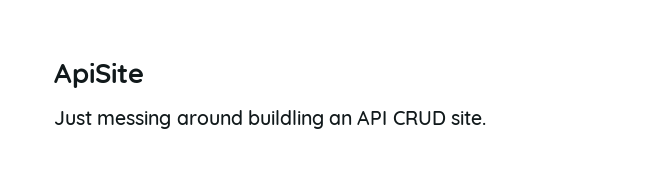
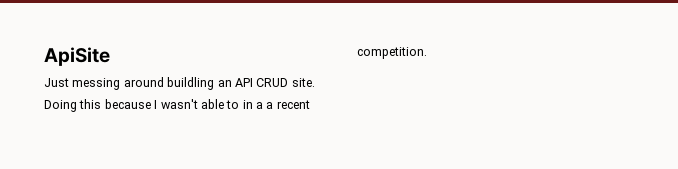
(486, 118) none -> [44,99,310,112] [357,47,427,59] // Doing this because I wasn't able to in a a recent competition.

